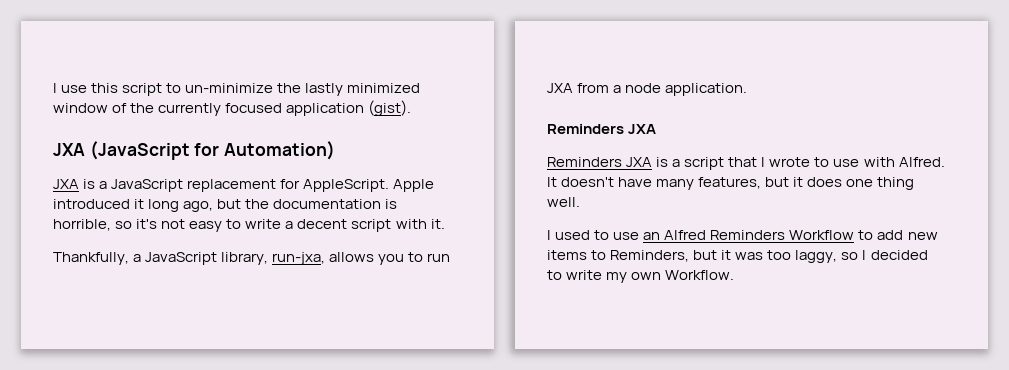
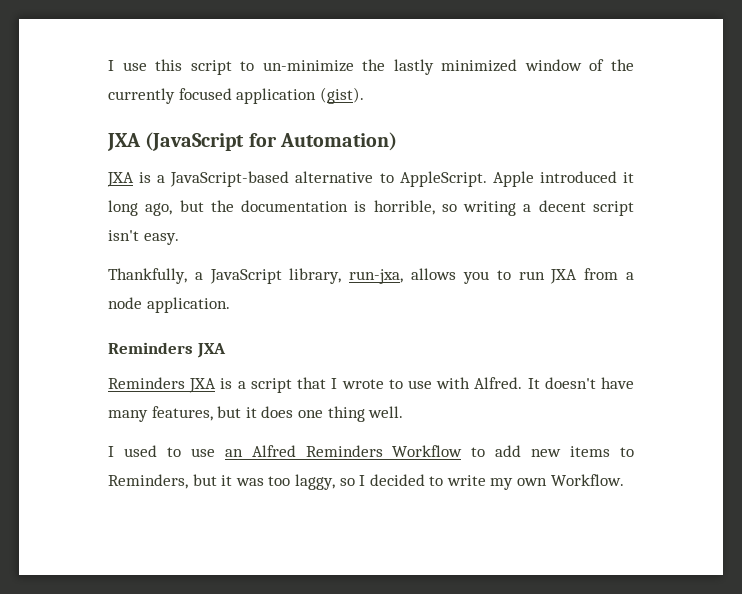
[111,179,301,192] JavaScript replacement for -> [170,171,394,187] JavaScript-based alternative to
[136,219,282,232] it's not easy to write -> [463,201,517,216] writing
[395,219,445,229] with it. -> [108,230,179,245] isn't easy.

